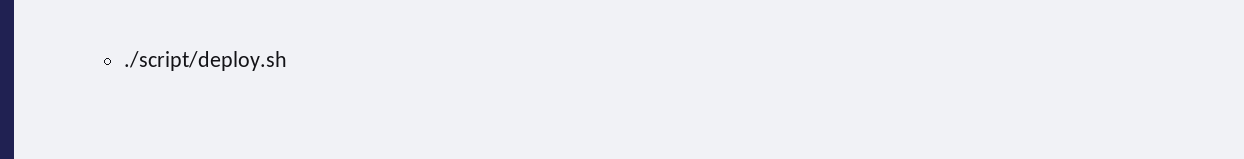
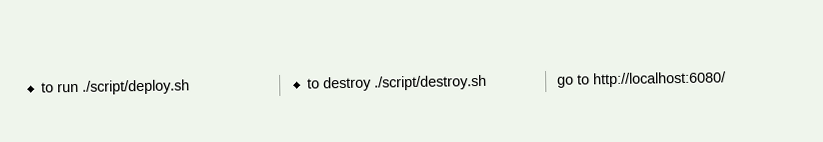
(123, 61) none -> [40,82,79,93] to run
(287, 61) none -> [306,74,487,92] [557,71,727,88] // to destroy ./script/destroy.sh // go to http://localhost:6080/

